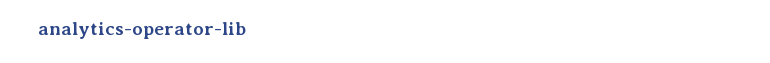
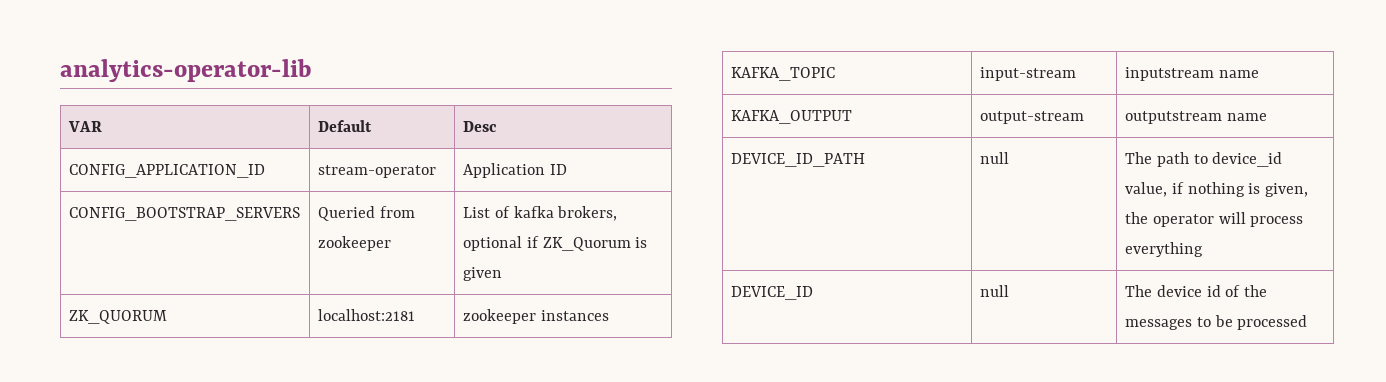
(246, 30) none -> [67,121,102,132] [317,120,372,132] [462,121,496,132] [68,164,265,178] [317,165,436,178] [462,163,567,178] [68,207,300,221] [317,206,415,221] [317,236,391,251] [462,206,618,221] [462,236,648,251] [462,267,502,281] [68,310,167,324] [317,309,415,321] [462,309,609,324] [730,67,835,81] [979,67,1076,81] [1124,67,1259,81] [730,110,852,124] [979,111,1084,124] [1124,111,1267,124] [730,153,865,167] [979,152,1009,164] [1124,152,1283,167] [1124,182,1309,197] [1124,212,1304,227] [1124,242,1203,257] [730,286,813,300] [979,285,1009,297] [1124,285,1268,297] [1124,315,1308,330] // VAR | Default | Desc // CONFIG_APPLICATION_ID | stream-operator | Application ID // CONFIG_BOOTSTRAP_SERVERS | Queried from zookeeper | List of kafka brokers, optional if ZK_Quorum is given // ZK_QUORUM | localhost:2181 | zookeeper instances // KAFKA_TOPIC | input-stream | inputstream name // KAFKA_OUTPUT | output-stream | outputstream name // DEVICE_ID_PATH | null | The path to device_id value, if nothing is given, the operator will process everything // DEVICE_ID | null | The device id of the messages to be processed

